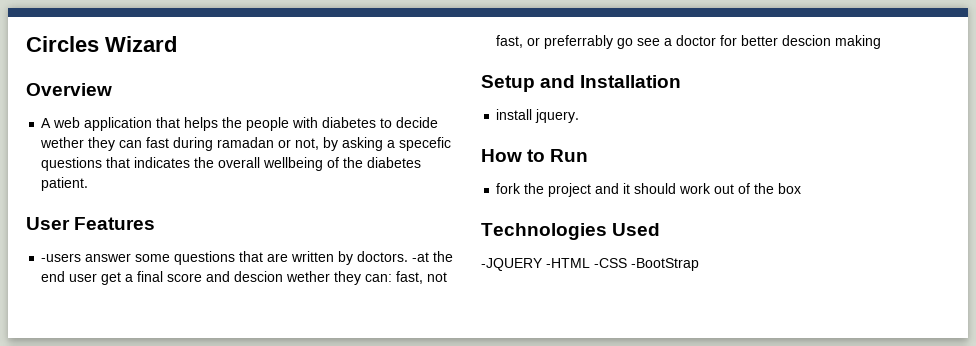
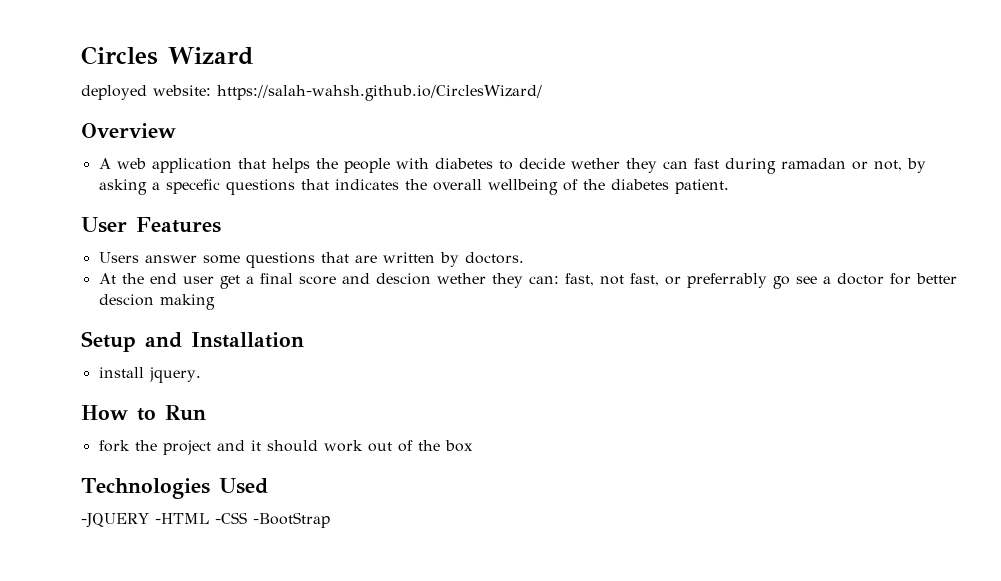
(177, 44) none -> [81,85,542,101] // deployed website: https://salah-wahsh.github.io/CirclesWizard/
[41,253,82,262] -users -> [98,252,139,263] Users
[412,252,430,262] -at -> [98,273,116,284] // At

